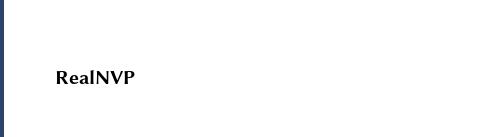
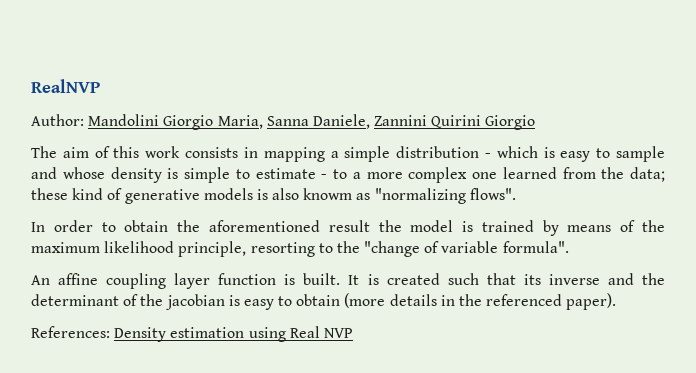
(135, 77) none -> [31,114,536,130] [31,146,665,162] [31,167,665,183] [31,188,516,204] [31,220,666,236] [31,241,569,257] [31,273,666,289] [31,293,617,310] [31,326,353,342] // Author: Mandolini Giorgio Maria, Sanna Daniele, Zannini Quirini Giorgio // The aim of this work consists in mapping a simple distribution - which is easy to sample and whose density is simple to estimate - to a more complex one learned from the data; these kind of generative models is also knowm as "normalizing flows". // In order to obtain the aforementioned result the model is trained by means of the maximum likelihood principle, resorting to the "change of variable formula". // An affine coupling layer function is built. It is created such that its inverse and the determinant of the jacobian is easy to obtain (more details in the referenced paper). // References: Density estimation using Real NVP

